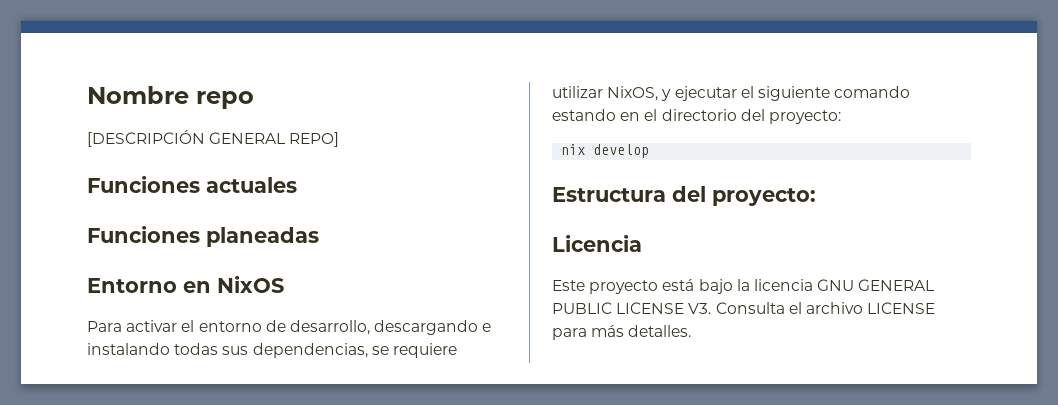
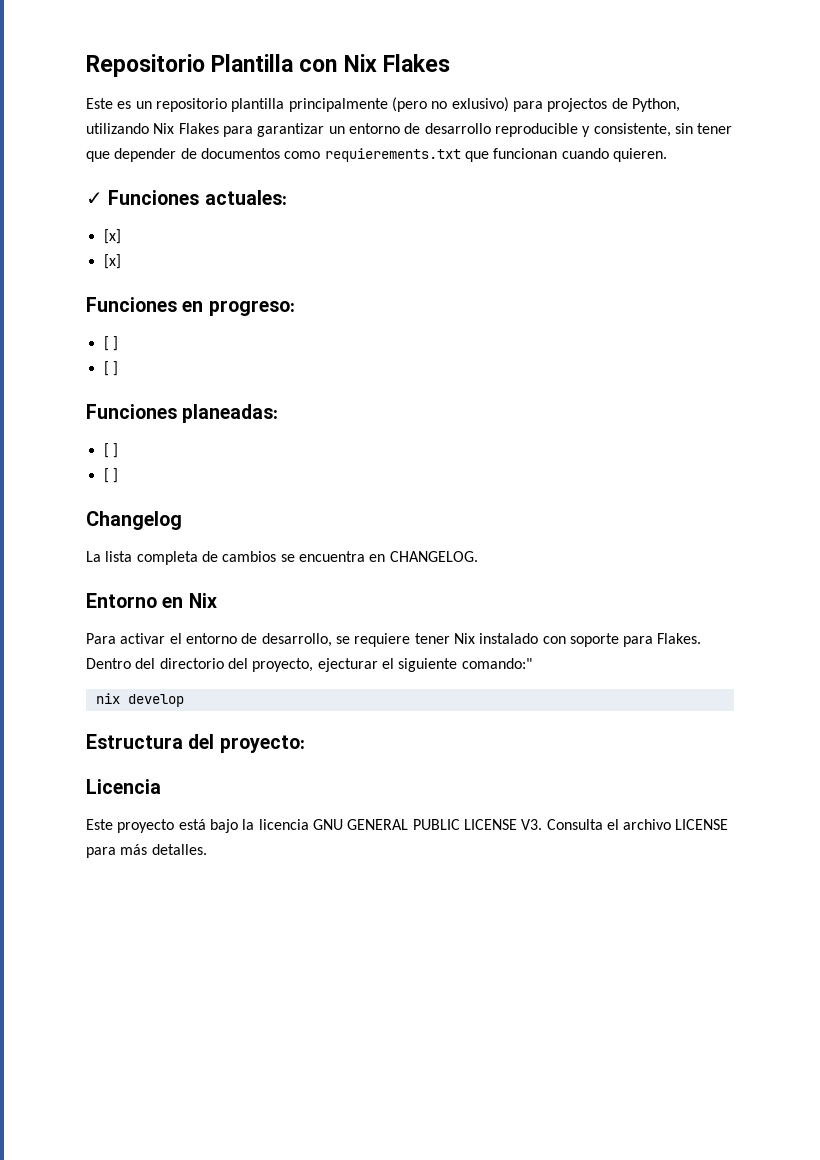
[87,86,254,109] [87,130,340,147] [87,176,297,193] [87,226,319,247] Nombre repo // [DESCRIPCIÓN GENERAL REPO] // Funciones actuales // Funciones planeadas -> [86,54,450,77] [86,97,680,112] [86,123,733,137] [86,148,667,162] [86,190,287,205] [103,229,121,244] [103,254,121,269] [86,297,295,316] [103,336,118,351] [103,361,118,376] [86,404,279,423] [103,443,118,458] [103,468,118,483] [86,511,182,530] [86,551,478,565] Repositorio Plantilla con Nix Flakes // Este es un repositorio plantilla principalmente (pero no exlusivo) para projectos de Python, utilizando Nix Flakes para garantizar un entorno de desarrollo reproducible y consistente, sin tener que depender de documentos como requierements.txt que funcionan cuando quieren. // ✓ Funciones actuales: // [x] // [x] // Funciones en progreso: // [ ] // [ ] // Funciones planeadas: // [ ] // [ ] // Changelog // La lista completa de cambios se encuentra en CHANGELOG.
[217,276,284,293] NixOS -> [188,593,217,608] Nix
[374,320,492,335] [87,343,457,358] [552,86,911,101] [552,109,841,124] descargando e instalando todas sus dependencias, se requiere utilizar NixOS, y ejecutar el siguiente comando estando en el directorio del proyecto: -> [335,633,702,647] [86,658,532,672] se requiere tener Nix instalado con soporte para Flakes. Dentro del directorio del proyecto, ejecturar el siguiente comando:"

